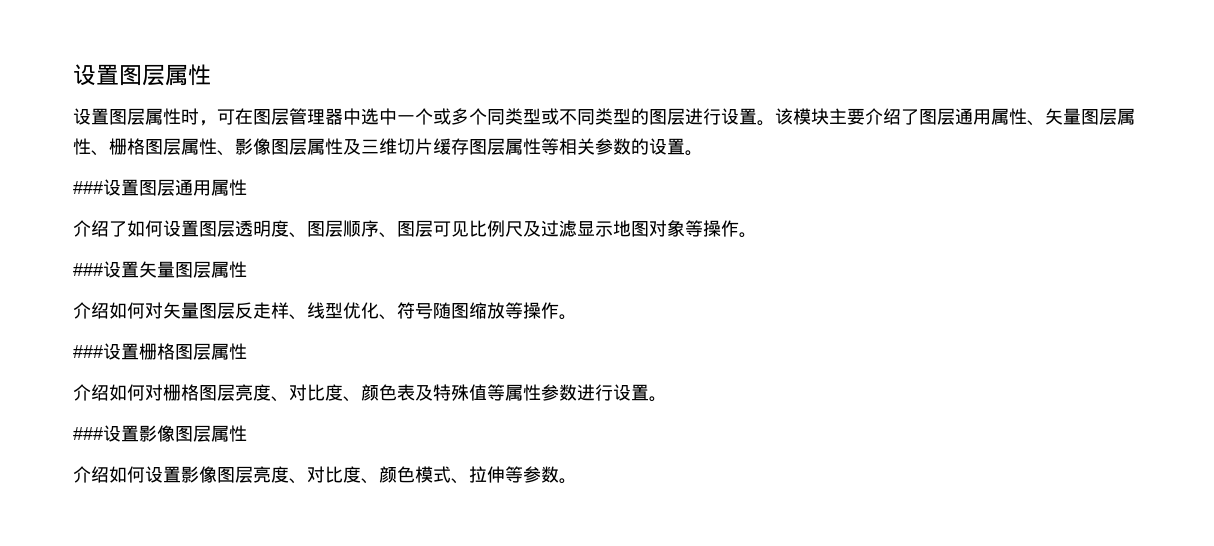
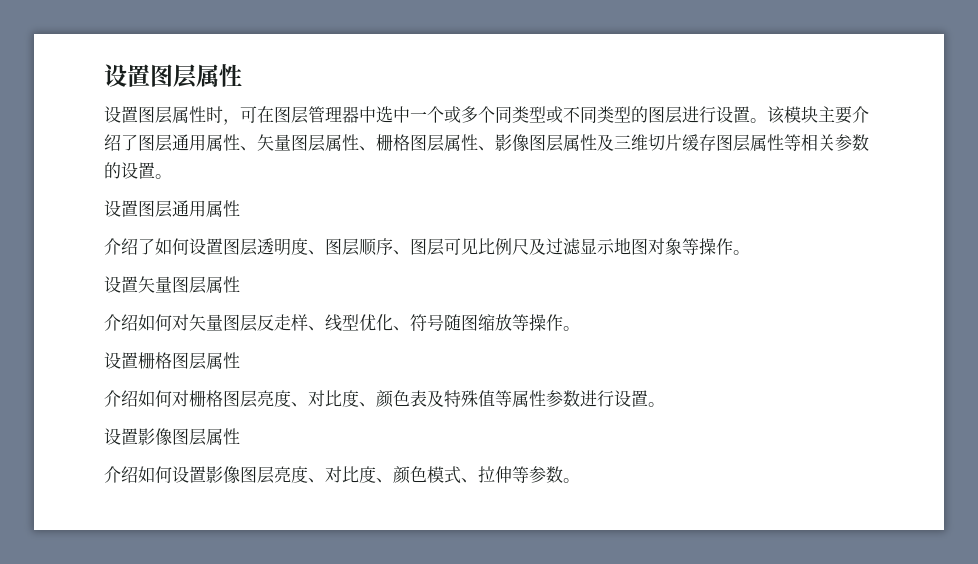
[73,181,103,194] ### -> (172, 176) none
[73,263,103,276] ### -> (750, 252) none
[73,345,103,358] ### -> (580, 328) none
[73,427,103,440] ### -> (665, 404) none

